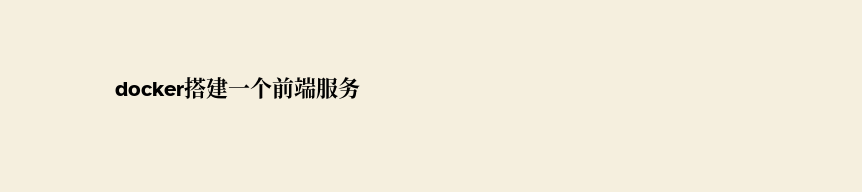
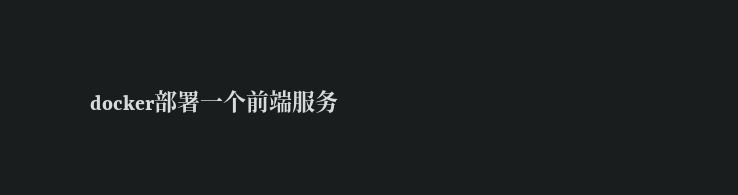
[184,77,228,99] 搭建 -> [154,90,200,113] 部署

